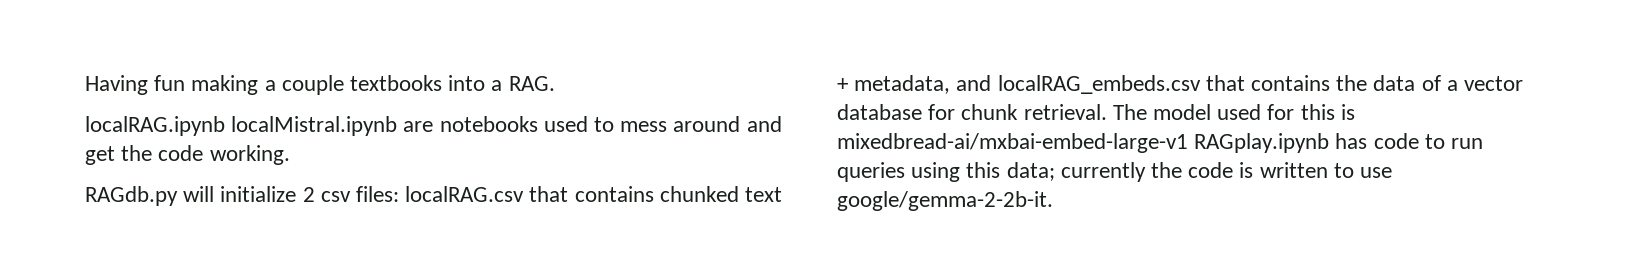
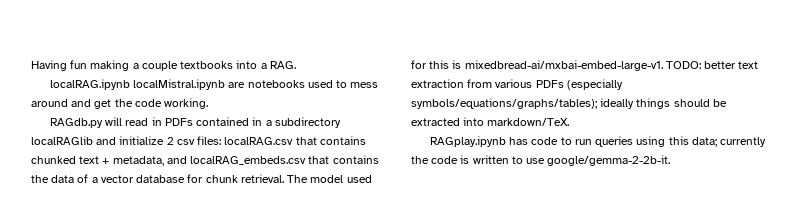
(215, 194) none -> [125,117,341,128] [31,136,117,145] read in PDFs contained in a subdirectory localRAGlib and
[837,133,1188,153] mixedbread-ai/mxbai-embed-large-v1 -> [464,60,759,71] [411,79,623,90] [411,98,727,109] [411,117,570,126] mixedbread-ai/mxbai-embed-large-v1. TODO: better text extraction from various PDFs (especially symbols/equations/graphs/tables); ideally things should be extracted into markdown/TeX. //

